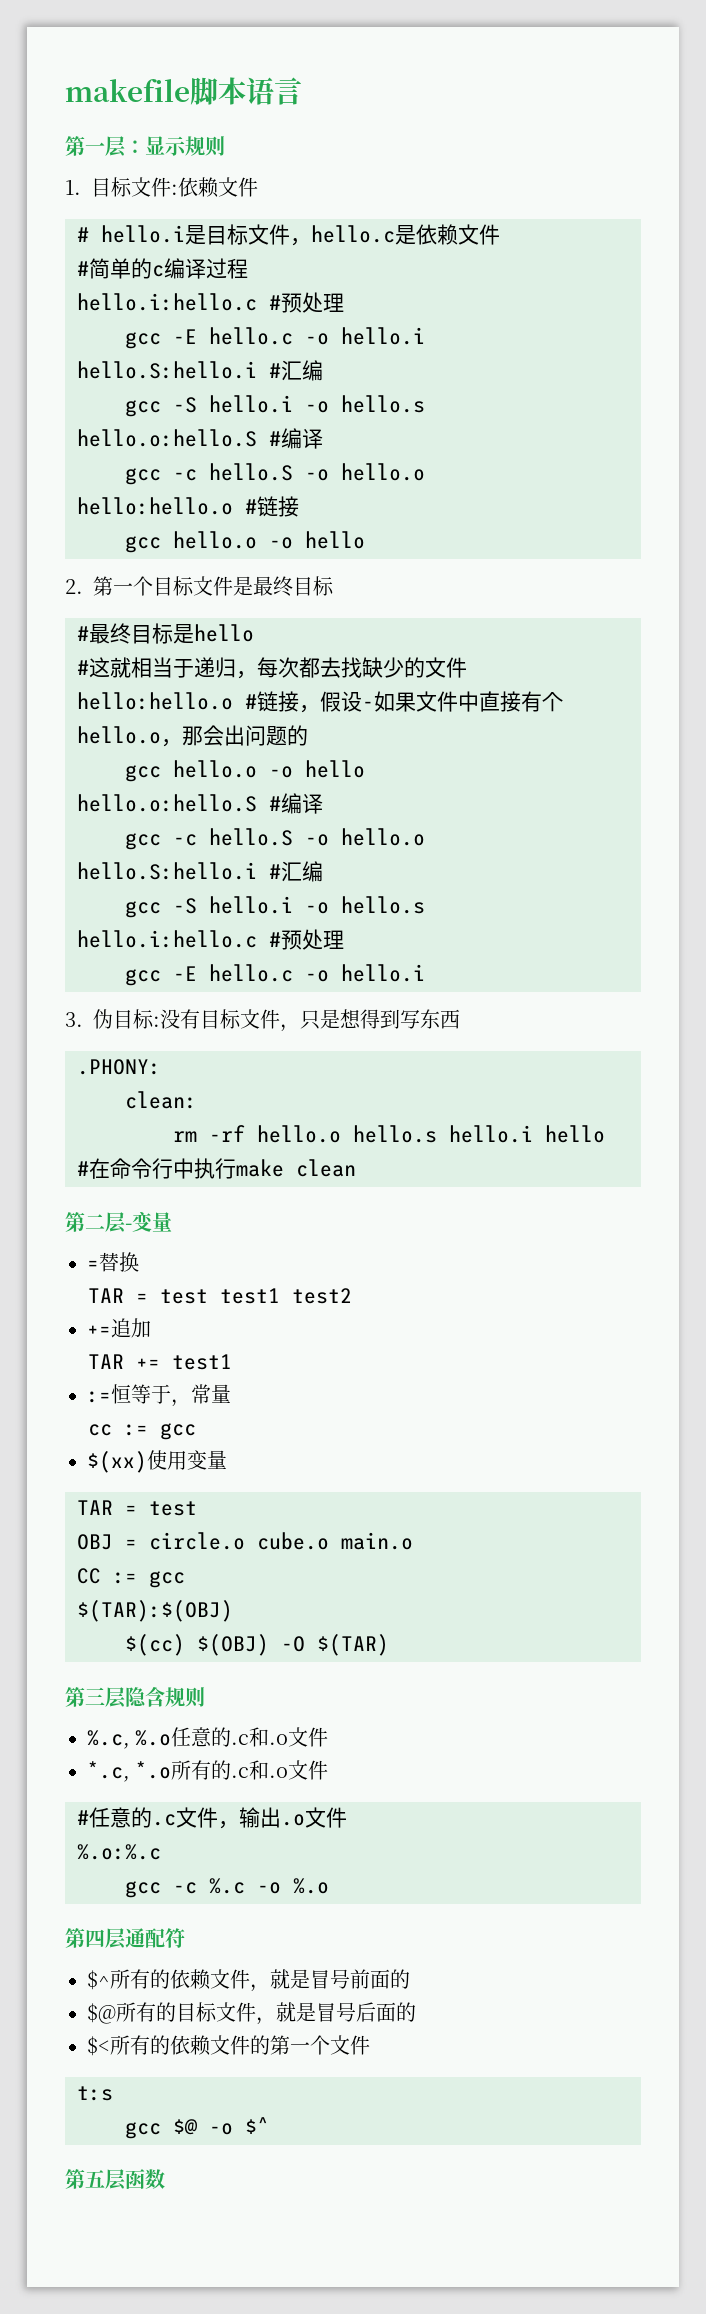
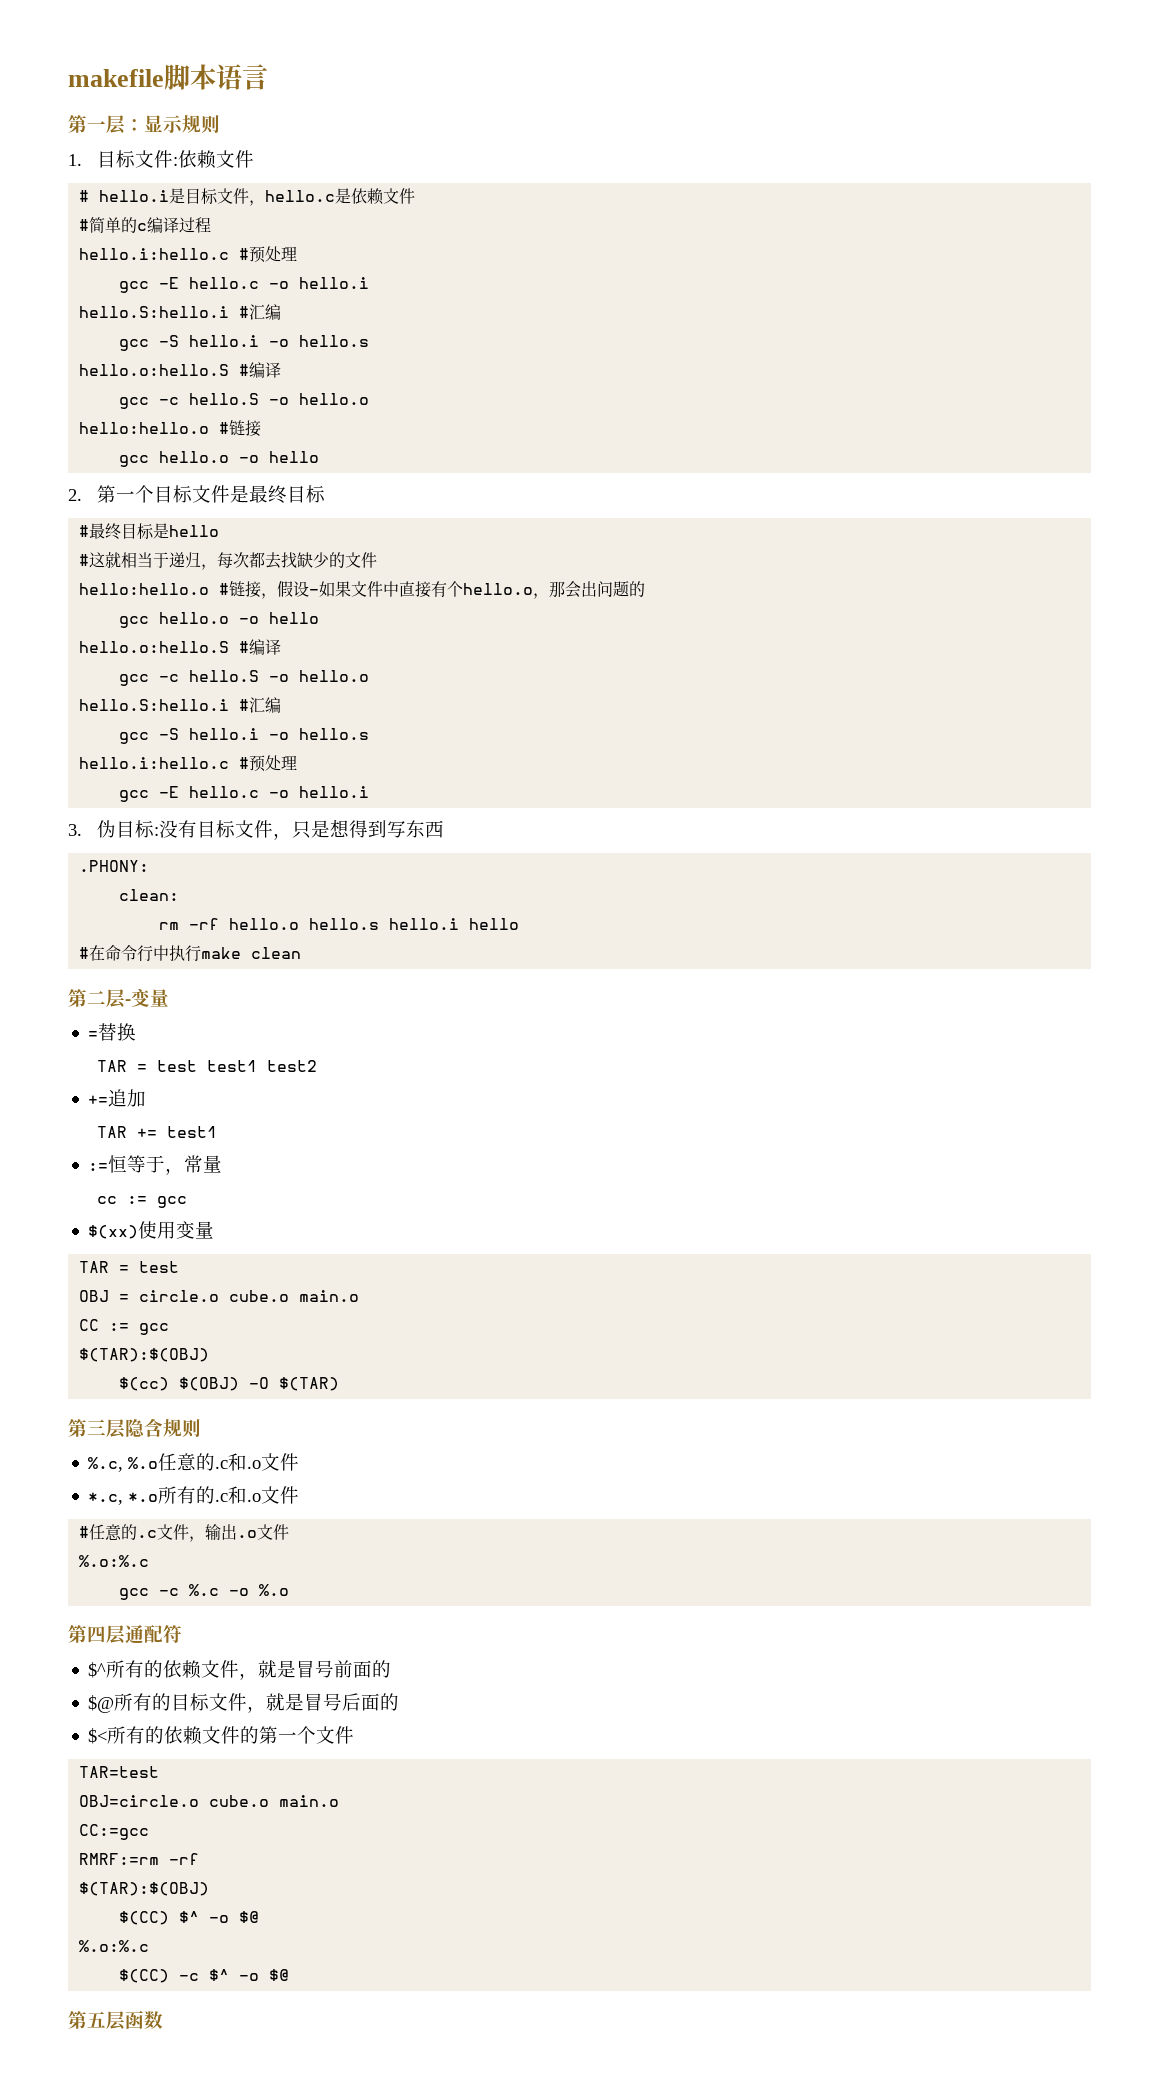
[77,2086,113,2101] [125,2117,269,2139] t:s // gcc $@ -o $^ -> [79,1766,160,1778] [79,1795,340,1807] [79,1824,150,1840] [79,1853,200,1865] [79,1882,210,1896] [119,1911,260,1925] [79,1940,150,1952] [119,1969,290,1983] TAR=test // OBJ=circle.o cube.o main.o // CC:=gcc // RMRF:=rm -rf // $(TAR):$(OBJ) // $(CC) $^ -o $@ // %.o:%.c // $(CC) -c $^ -o $@

